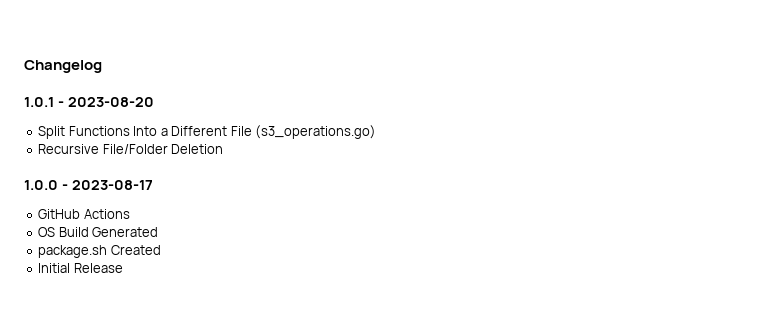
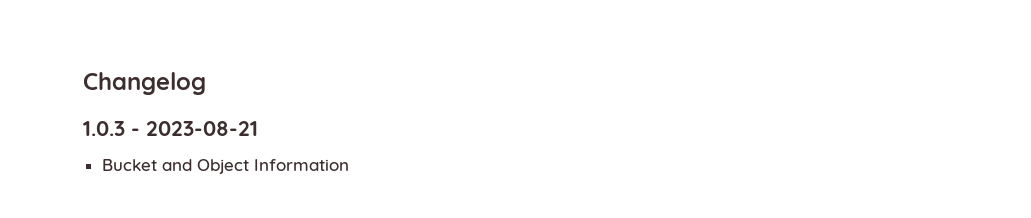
[24,97,154,107] [38,125,377,139] [38,144,224,154] [24,180,153,190] [38,209,130,219] [38,227,159,237] [38,245,161,258] [38,263,123,273] 1.0.1 - 2023-08-20 // Split Functions Into a Different File (s3_operations.go) // Recursive File/Folder Deletion // 1.0.0 - 2023-08-17 // GitHub Actions // OS Build Generated // package.sh Created // Initial Release -> [83,121,258,136] [101,159,349,174] 1.0.3 - 2023-08-21 // Bucket and Object Information

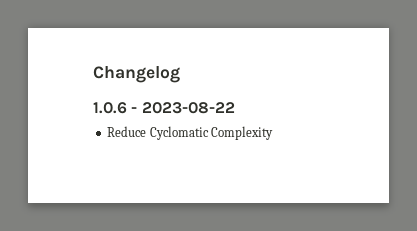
[83,121,258,136] [101,159,349,174] 1.0.3 - 2023-08-21 // Bucket and Object Information -> [93,102,235,114] [107,126,274,140] 1.0.6 - 2023-08-22 // Reduce Cyclomatic Complexity

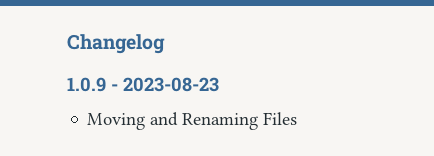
[93,102,235,114] [107,126,274,140] 1.0.6 - 2023-08-22 // Reduce Cyclomatic Complexity -> [67,77,219,92] [87,112,298,130] 1.0.9 - 2023-08-23 // Moving and Renaming Files

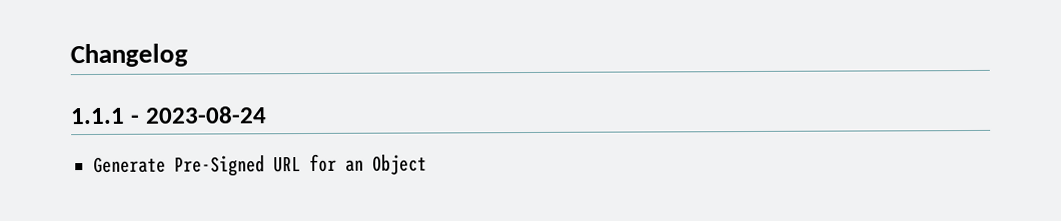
[67,77,219,92] [87,112,298,130] 1.0.9 - 2023-08-23 // Moving and Renaming Files -> [70,106,267,125] [93,153,427,177] 1.1.1 - 2023-08-24 // Generate Pre-Signed URL for an Object

